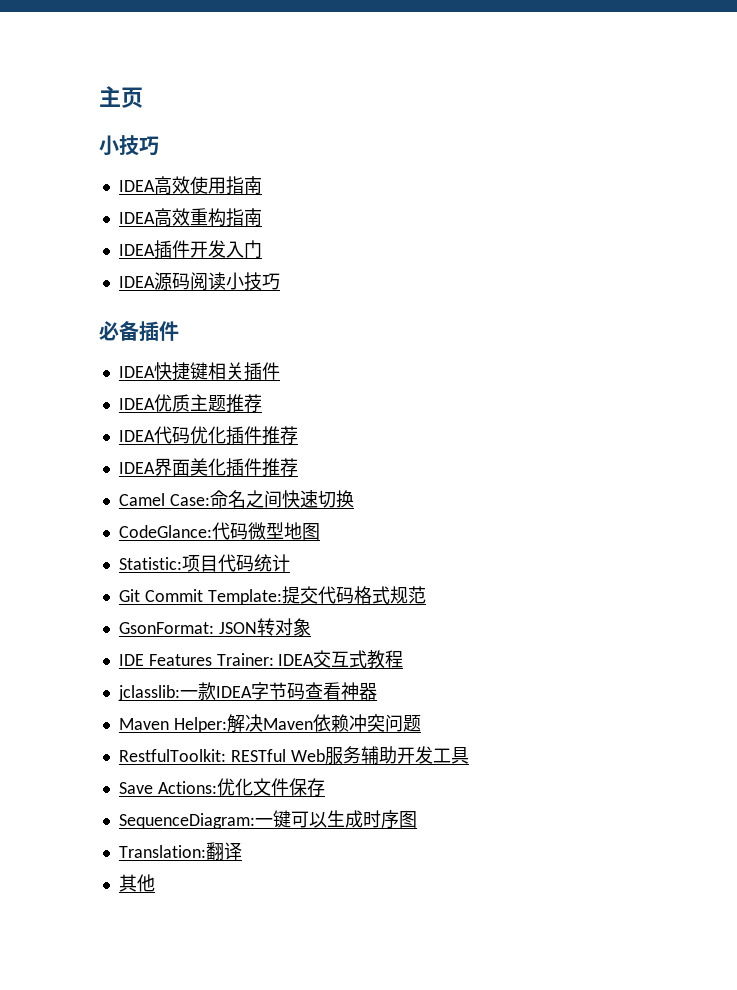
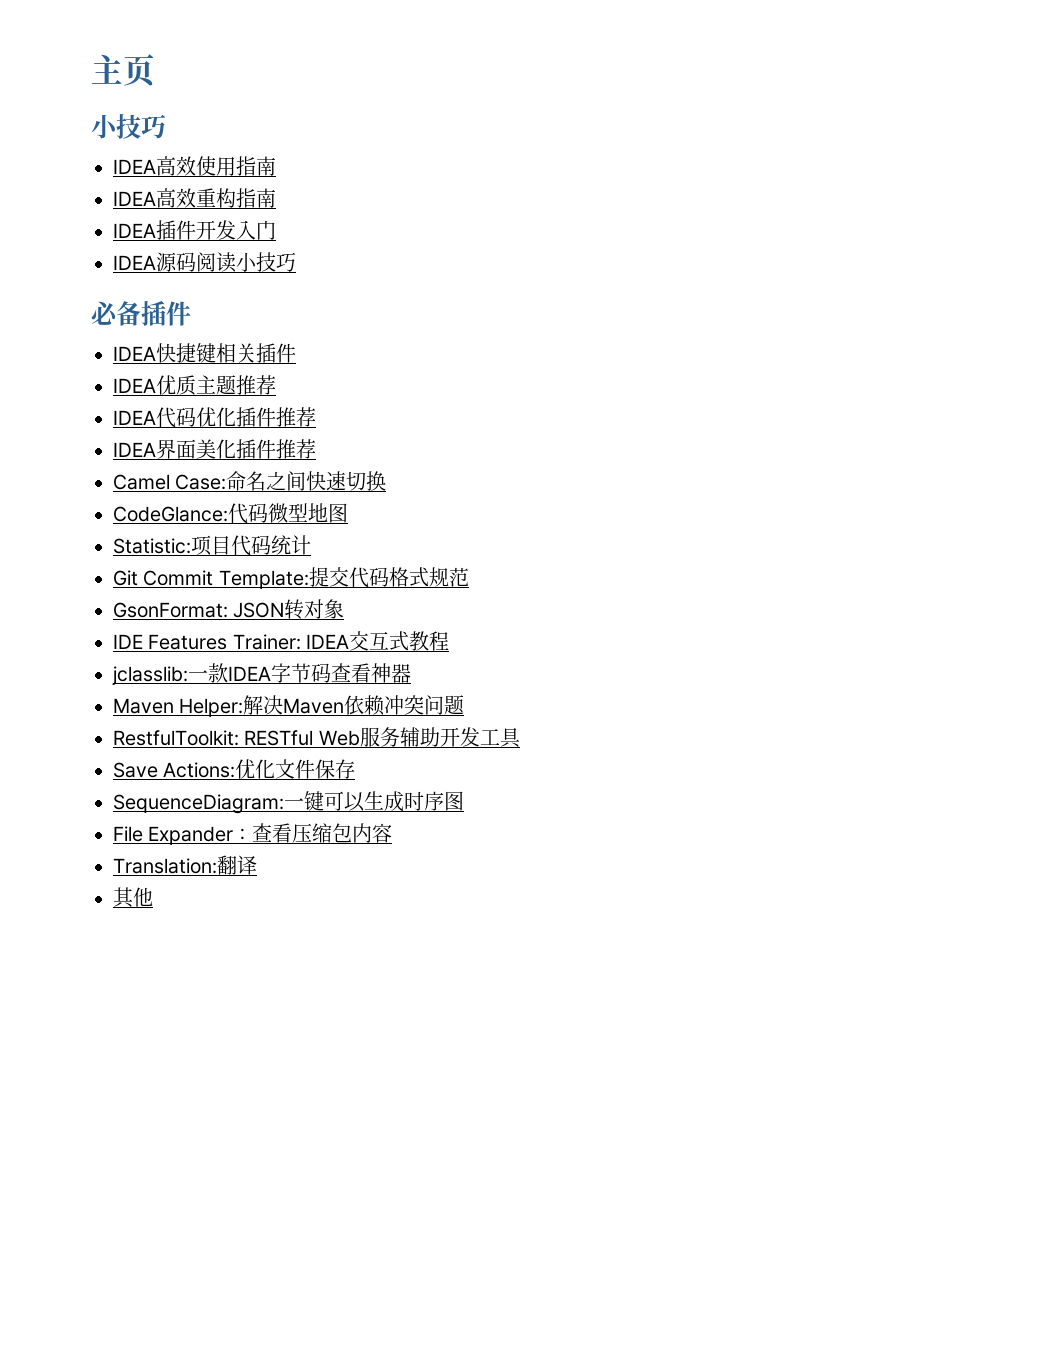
(417, 819) none -> [113,823,393,845] // File Expander：查看压缩包内容

